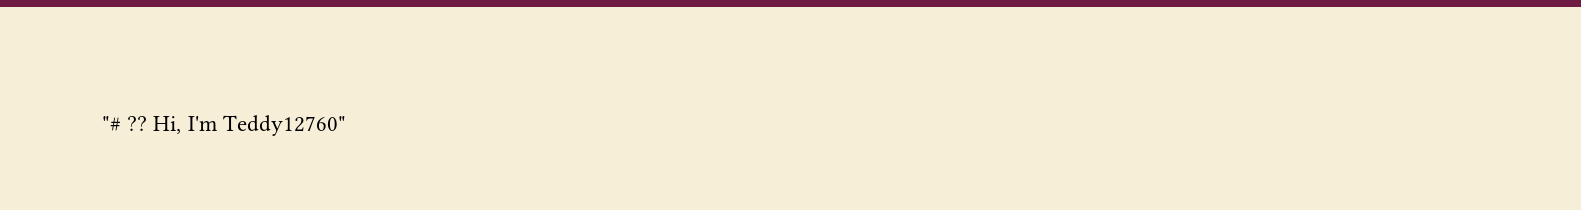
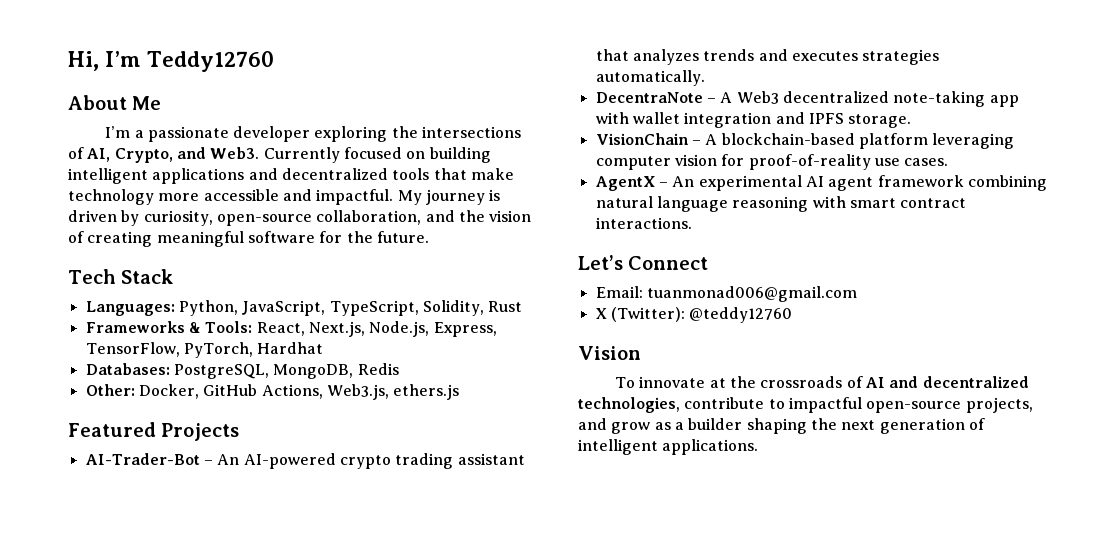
[102,115,346,136] "# ?? Hi, I'm Teddy12760" -> [68,51,275,72] [68,95,162,110] [105,126,522,142] [68,147,491,163] [68,168,514,184] [68,189,501,205] [68,210,532,226] [68,231,429,247] [68,269,174,284] [85,300,523,316] [85,321,497,337] [85,342,324,358] [85,363,399,379] [85,384,460,400] [68,422,240,441] [85,453,525,469] [595,49,940,65] [595,70,705,86] [595,91,1019,107] [595,112,912,128] [595,133,1015,149] [595,154,949,170] [595,175,1047,191] [595,196,967,212] [595,217,692,229] [578,255,709,270] [595,286,857,302] [595,307,793,323] [578,346,641,360] [615,376,1029,388] [578,397,1033,413] [578,418,985,434] [578,439,759,455] Hi, I’m Teddy12760 // About Me // I’m a passionate developer exploring the intersections of AI, Crypto, and Web3. Currently focused on building intelligent applications and decentralized tools that make technology more accessible and impactful. My journey is driven by curiosity, open-source collaboration, and the vision of creating meaningful software for the future. // Tech Stack // Languages: Python, JavaScript, TypeScript, Solidity, Rust // Frameworks & Tools: React, Next.js, Node.js, Express, TensorFlow, PyTorch, Hardhat // Databases: PostgreSQL, MongoDB, Redis // Other: Docker, GitHub Actions, Web3.js, ethers.js // Featured Projects // AI-Trader-Bot – An AI-powered crypto trading assistant that analyzes trends and executes strategies automatically. // DecentraNote – A Web3 decentralized note-taking app with wallet integration and IPFS storage. // VisionChain – A blockchain-based platform leveraging computer vision for proof-of-reality use cases. // AgentX – An experimental AI agent framework combining natural language reasoning with smart contract interactions. // Let’s Connect // Email: tuanmonad006@gmail.com // X (Twitter): @teddy12760 // Vision // To innovate at the crossroads of AI and decentralized technologies, contribute to impactful open-source projects, and grow as a builder shaping the next generation of intelligent applications.

